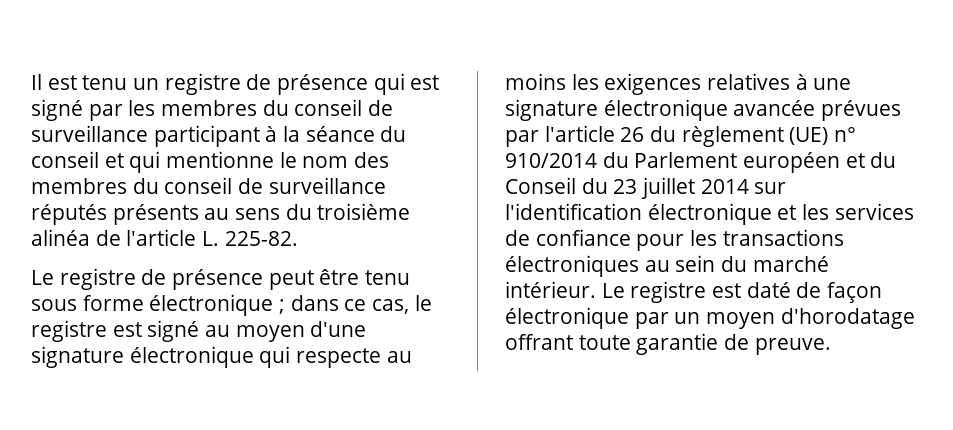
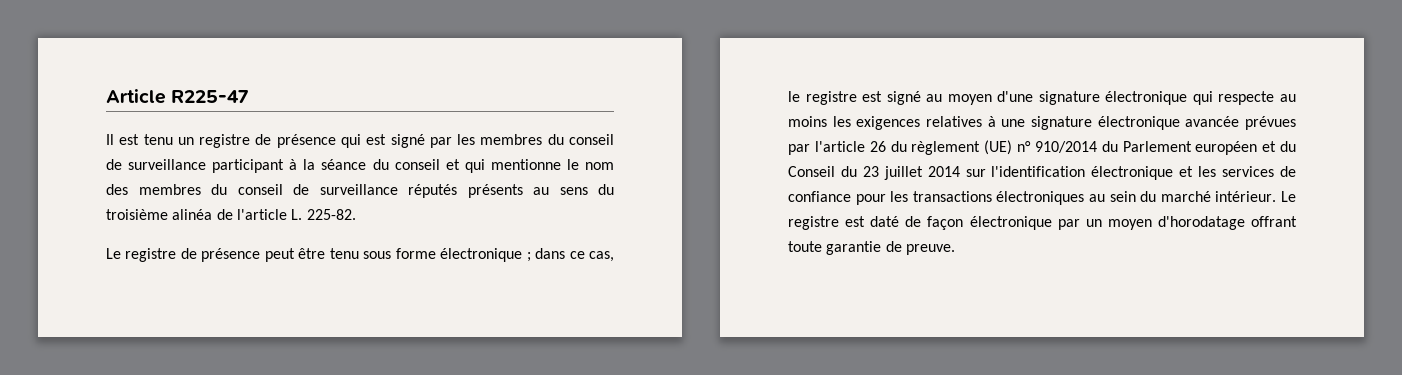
(31, 82) none -> [106,89,250,104] Article R225-47 //

